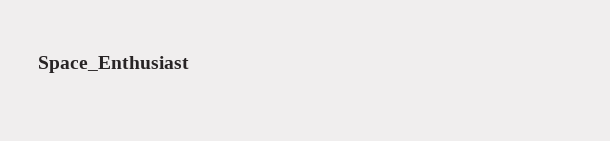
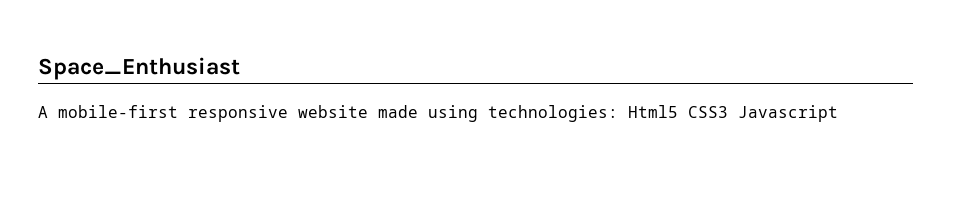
(189, 64) none -> [38,105,838,122] // A mobile-first responsive website made using technologies: Html5 CSS3 Javascript

